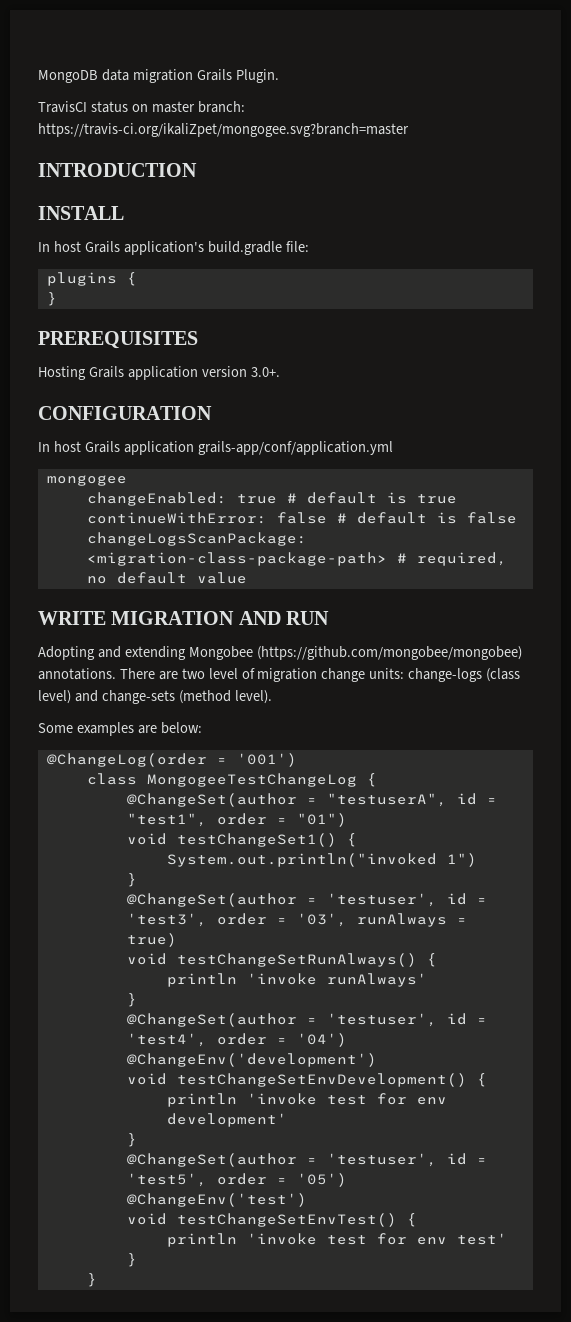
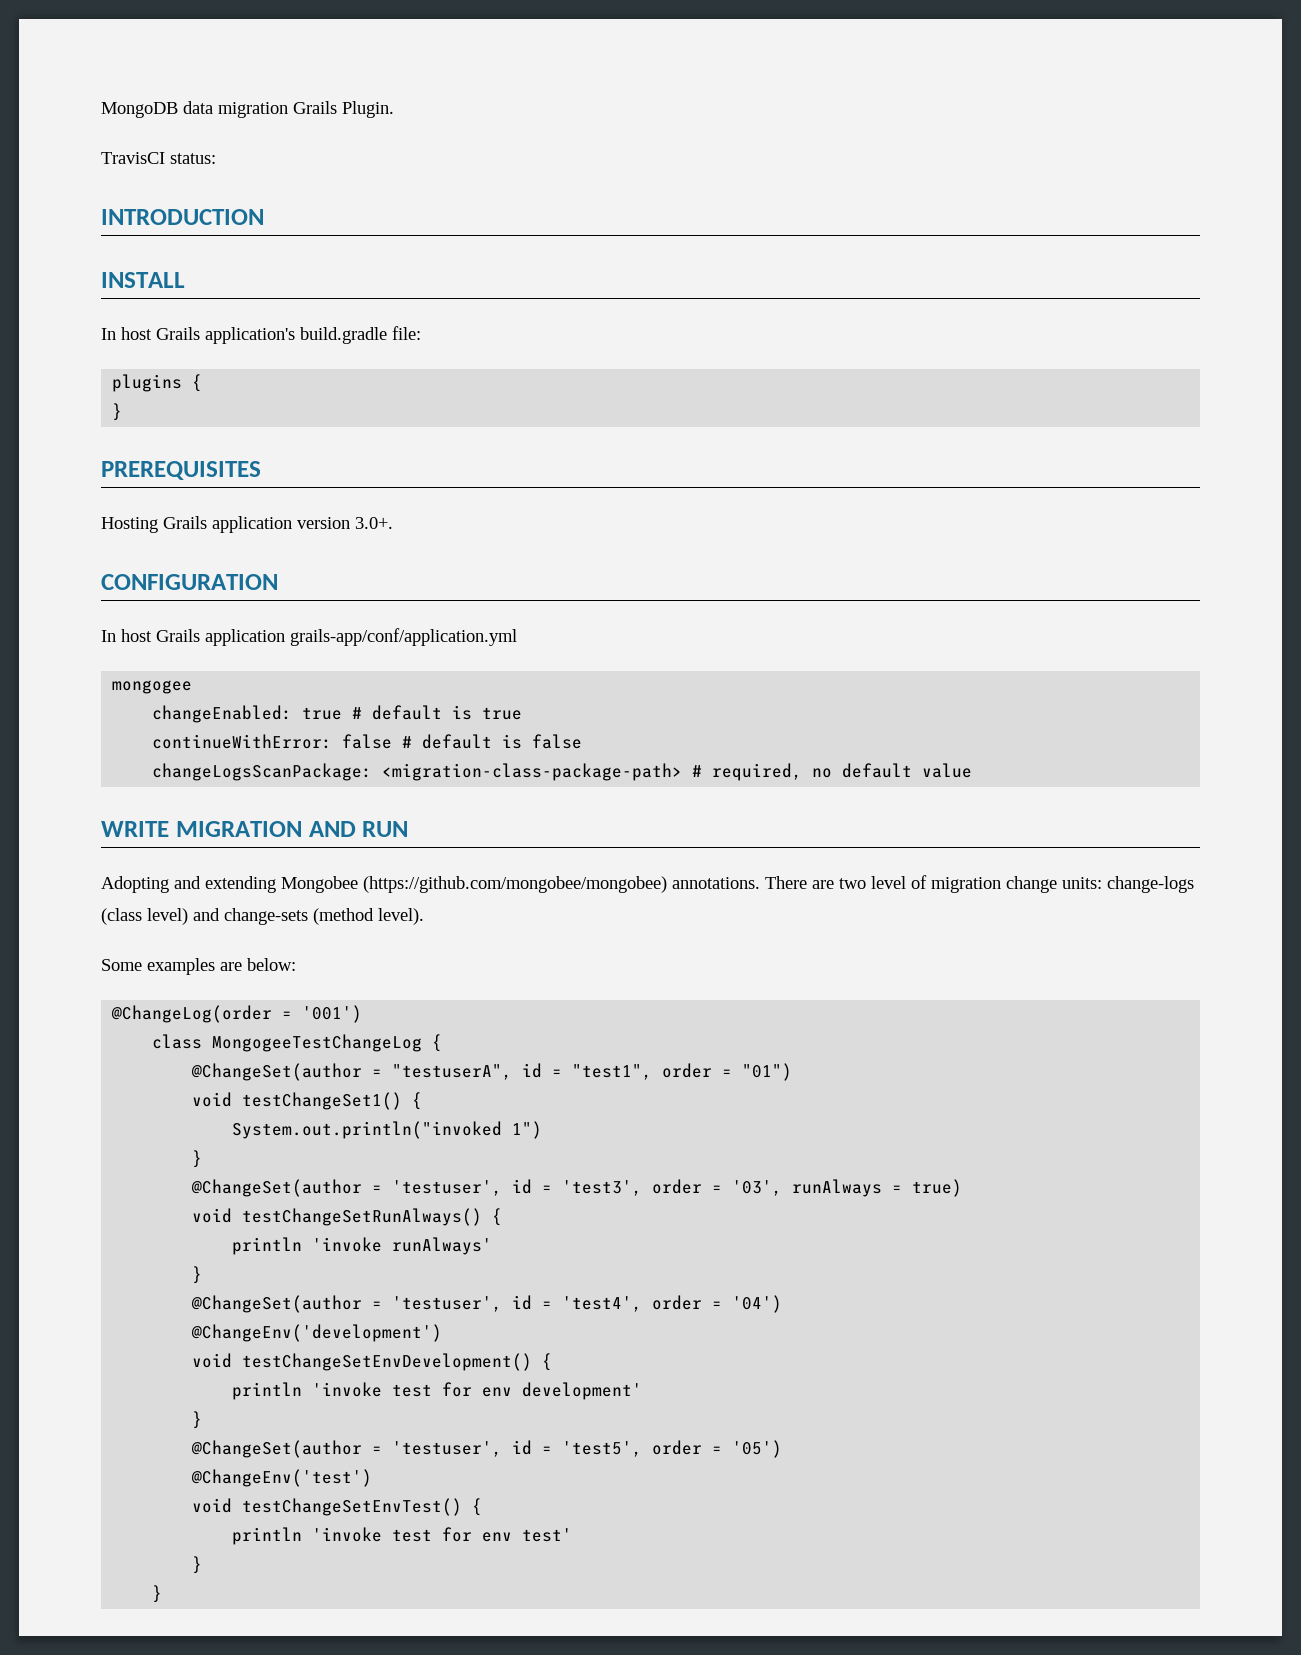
[90,101,245,113] [38,123,409,137] status on master branch: https://travis-ci.org/ikaliZpet/mongogee.svg?branch=master -> [170,153,216,164] status:

